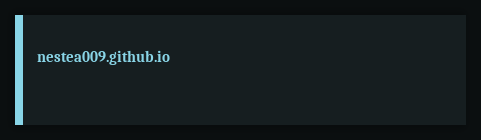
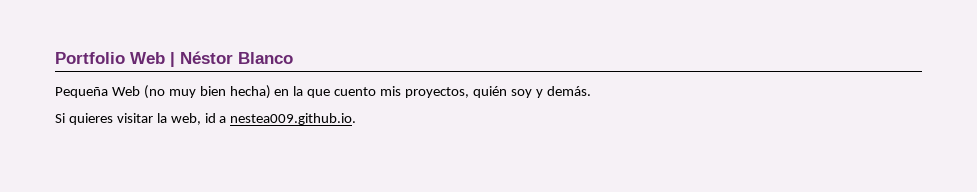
[37,50,170,65] nestea009.github.io -> [55,51,293,67] [55,85,591,99] [55,113,357,125] Portfolio Web | Néstor Blanco // Pequeña Web (no muy bien hecha) en la que cuento mis proyectos, quién soy y demás. // Si quieres visitar la web, id a nestea009.github.io.

